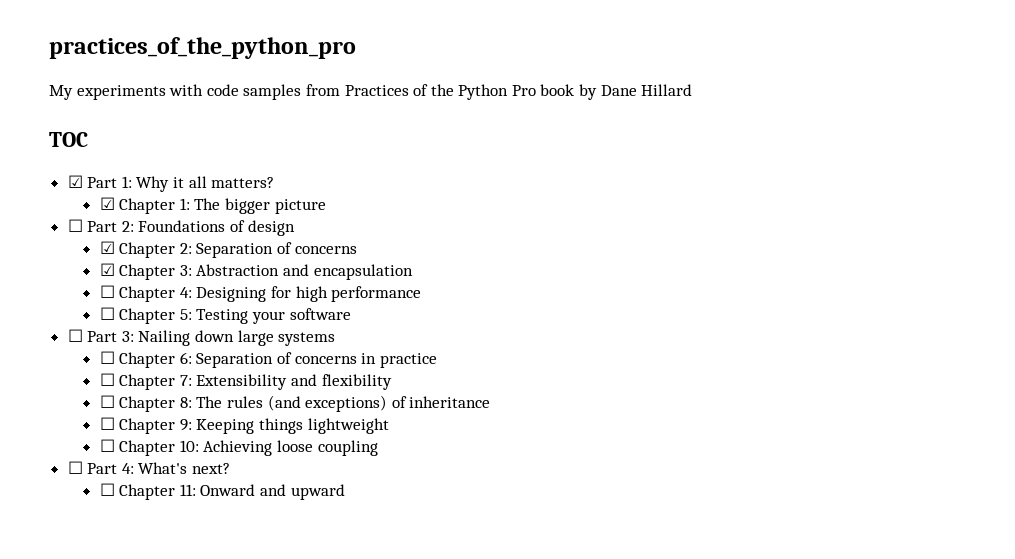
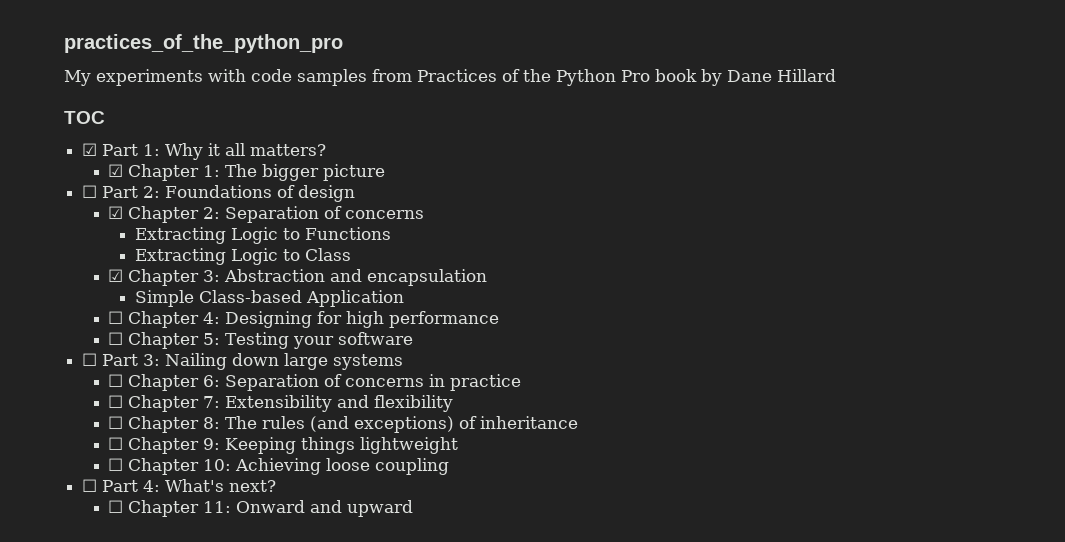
(357, 250) none -> [134,227,391,244] [134,248,351,265] // Extracting Logic to Functions // Extracting Logic to Class
(413, 272) none -> [134,290,404,307] // Simple Class-based Application

